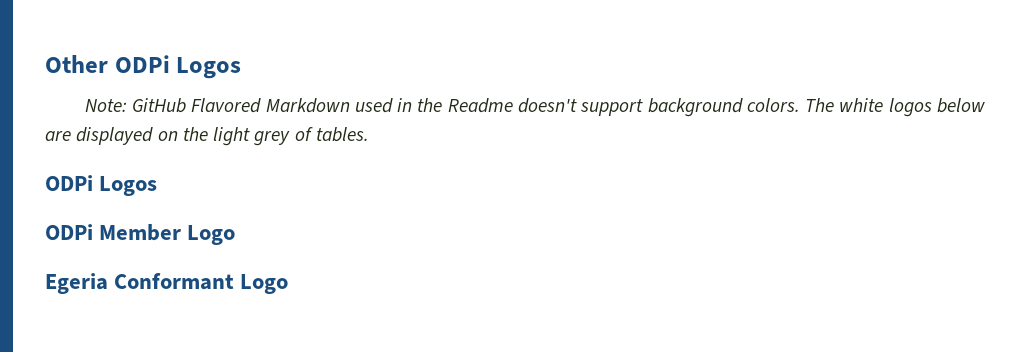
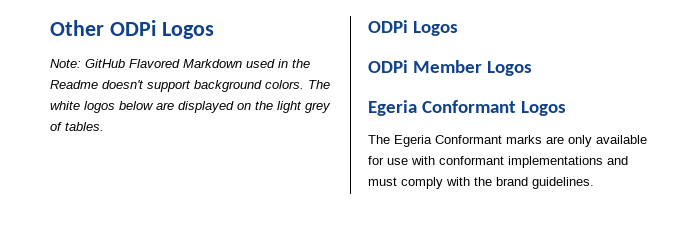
[187,225,236,245] [45,273,289,294] Logo // Egeria Conformant Logo -> [486,61,532,76] [368,100,566,116] [368,135,647,147] [368,156,628,168] [368,177,594,189] Logos // Egeria Conformant Logos // The Egeria Conformant marks are only available for use with conformant implementations and must comply with the brand guidelines.

